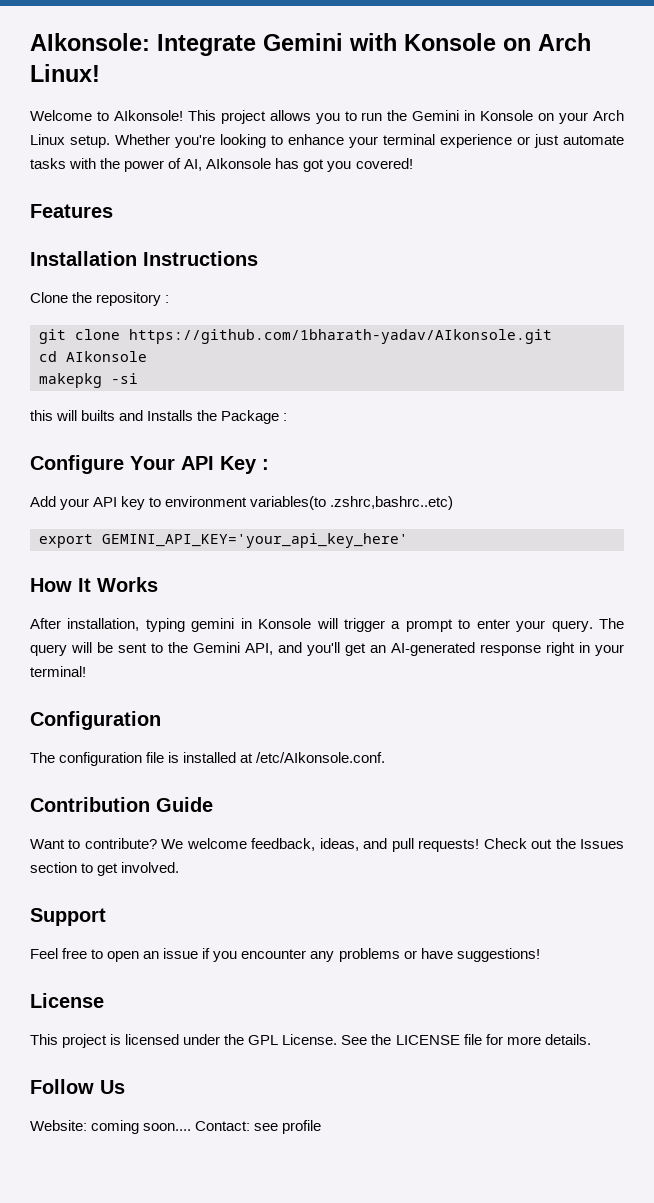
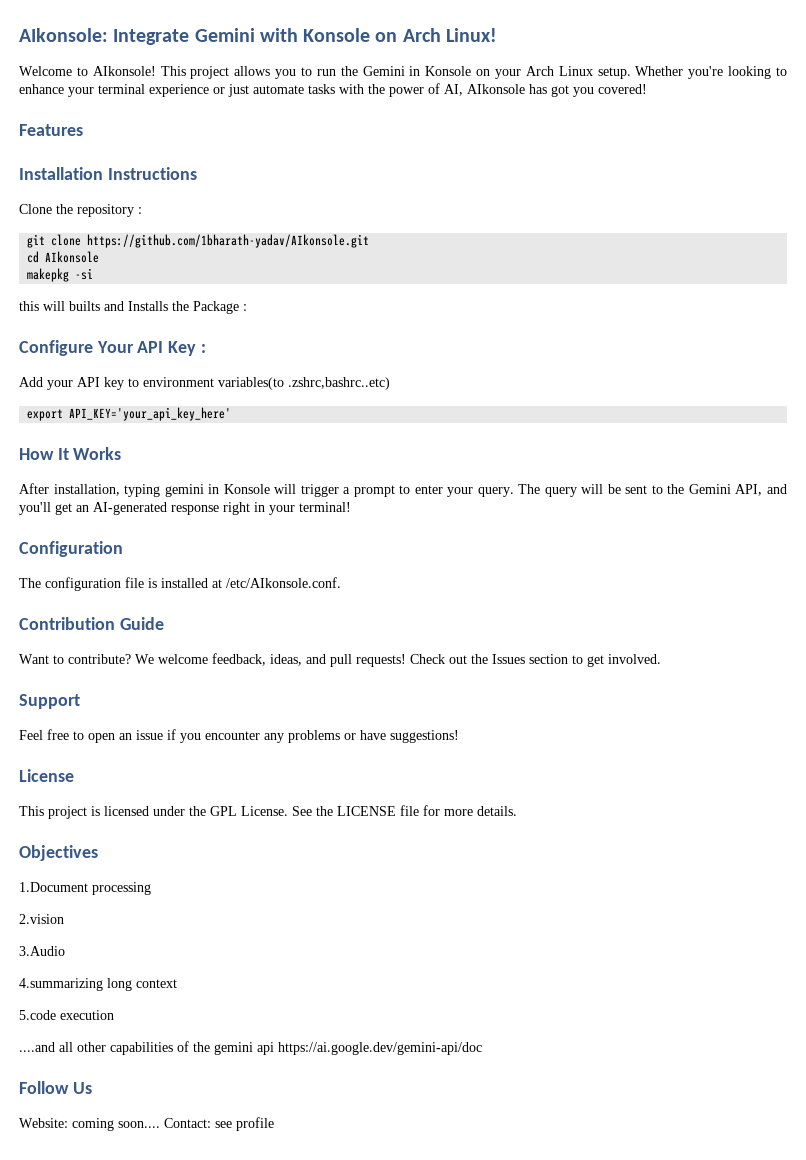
[102,533,408,548] GEMINI_API_KEY='your_api_key_here' -> [69,407,232,421] API_KEY='your_api_key_here'
(591, 1039) none -> [19,845,98,861] [19,882,151,895] [19,914,64,924] [19,946,65,956] [19,978,177,991] [19,1010,114,1020] [19,1041,482,1055] // Objectives // 1.Document processing // 2.vision // 3.Audio // 4.summarizing long context // 5.code execution // ....and all other capabilities of the gemini api https://ai.google.dev/gemini-api/doc

